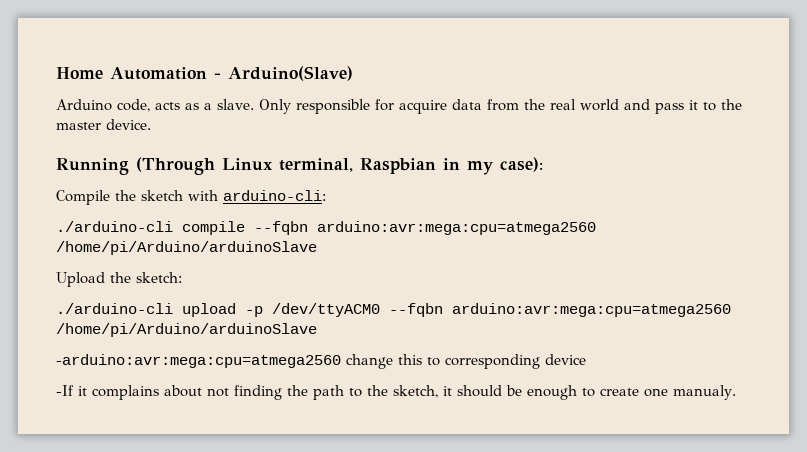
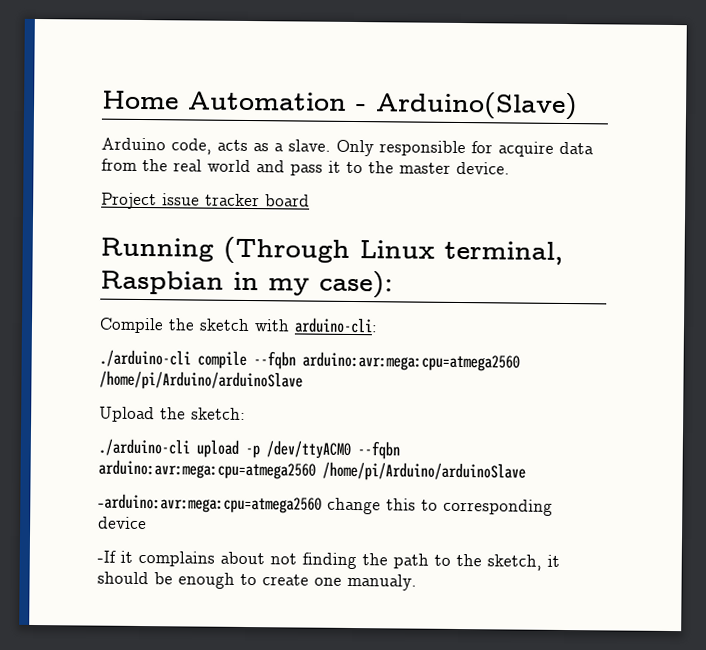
(151, 124) none -> [101,192,310,210] // Project issue tracker board

